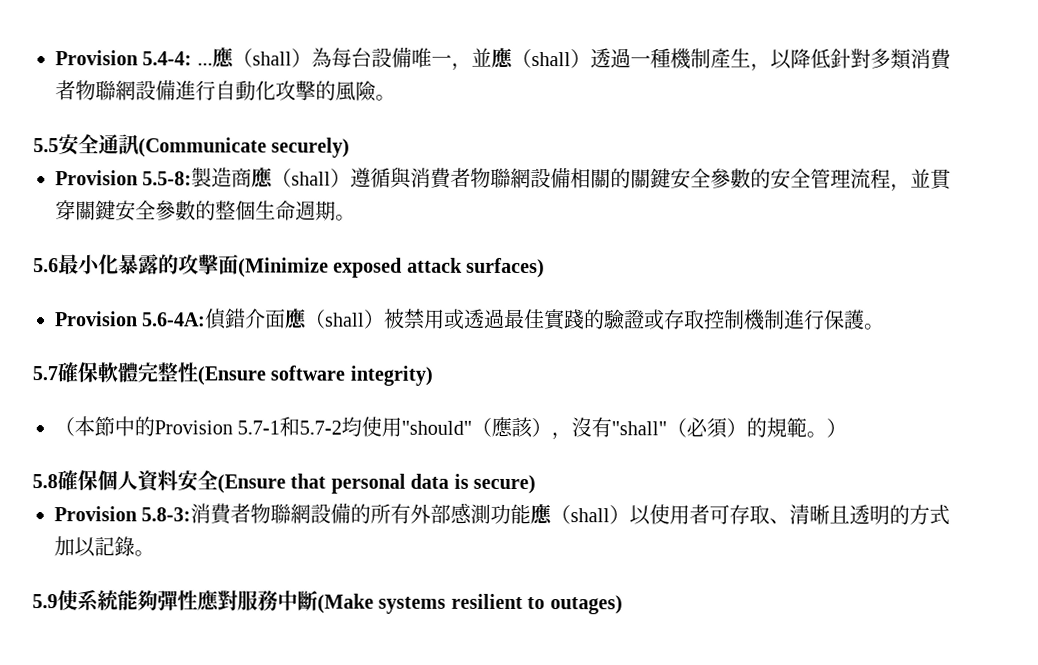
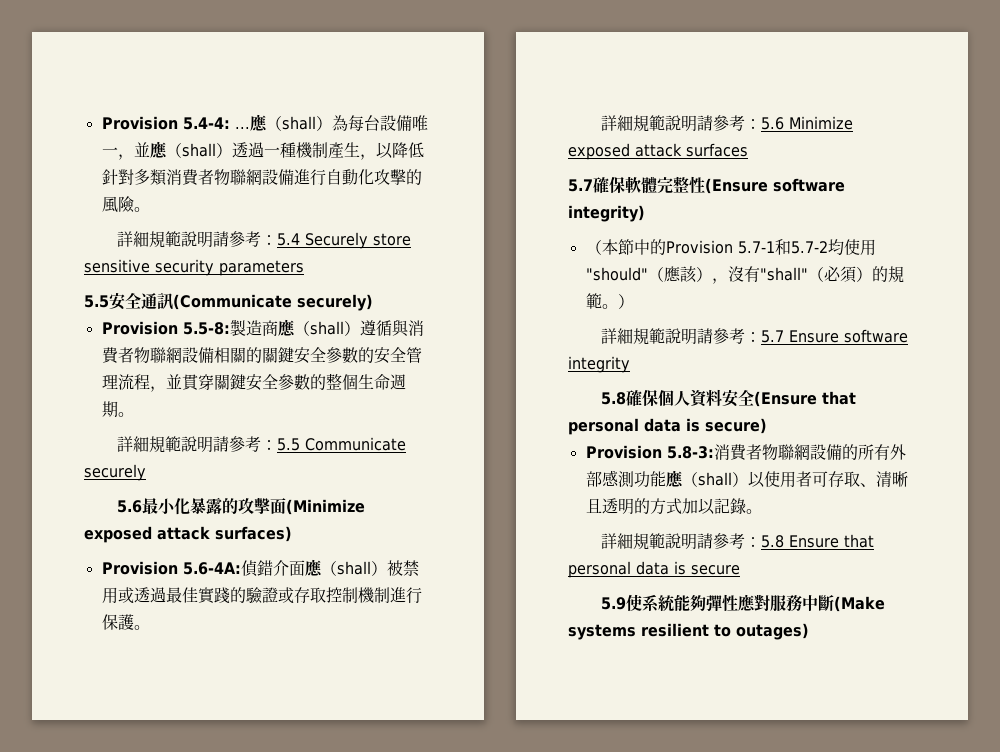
(396, 97) none -> [117,231,412,249] [84,259,304,276] // 詳細規範說明請參考：5.4 Securely store sensitive security parameters
(356, 217) none -> [117,436,407,453] [84,464,146,481] // 詳細規範說明請參考：5.5 Communicate securely
(886, 326) none -> [601,115,854,132] [568,143,748,160] // 詳細規範說明請參考：5.6 Minimize exposed attack surfaces
(848, 428) none -> [601,328,909,345] [568,356,630,373] // 詳細規範說明請參考：5.7 Ensure software integrity
(155, 553) none -> [601,533,875,550] [568,561,740,578] // 詳細規範說明請參考：5.8 Ensure that personal data is secure

